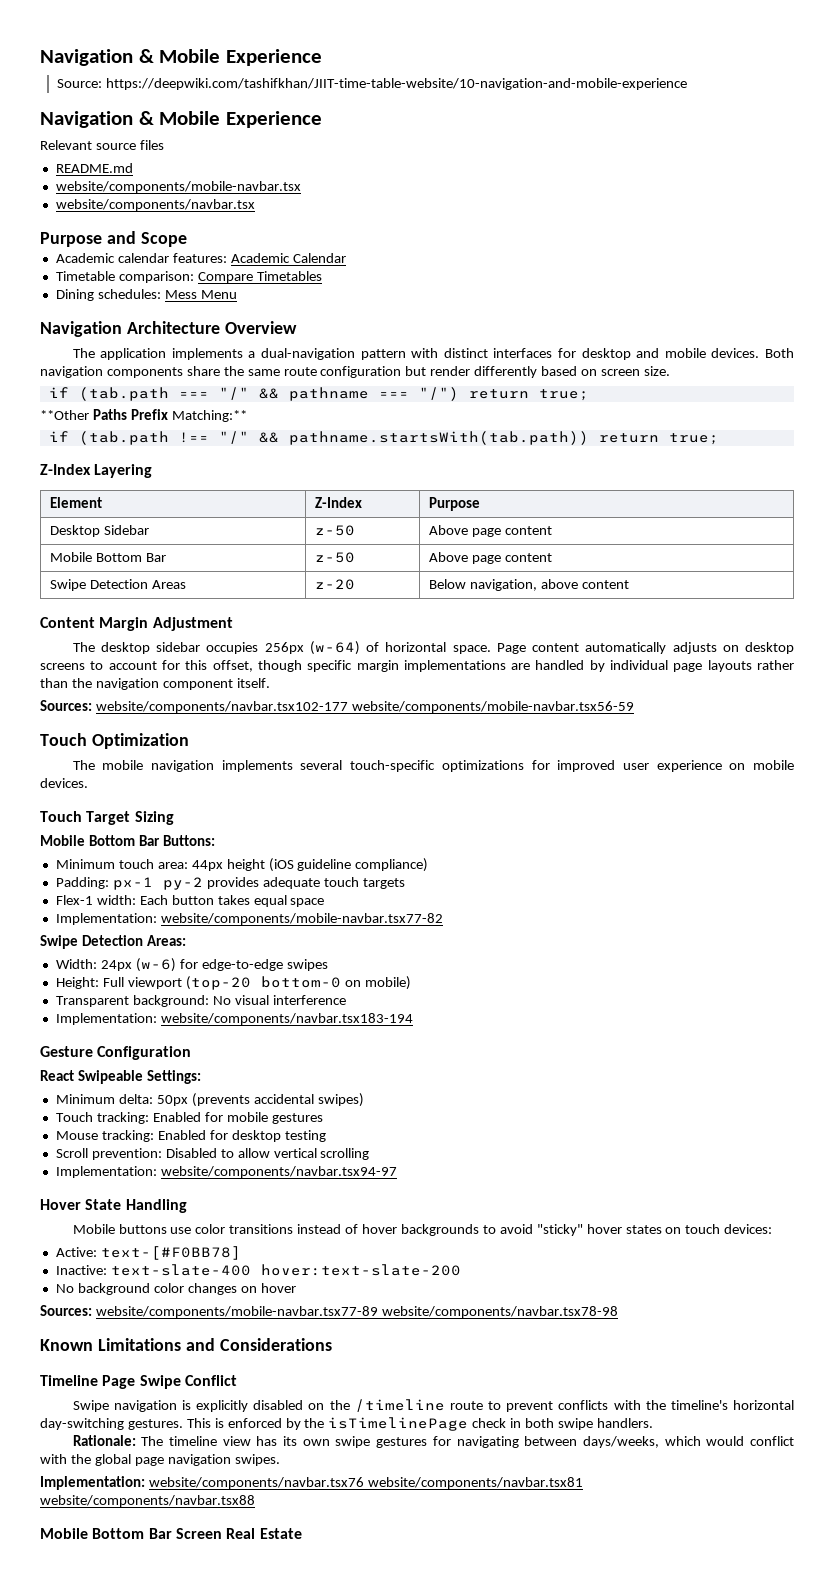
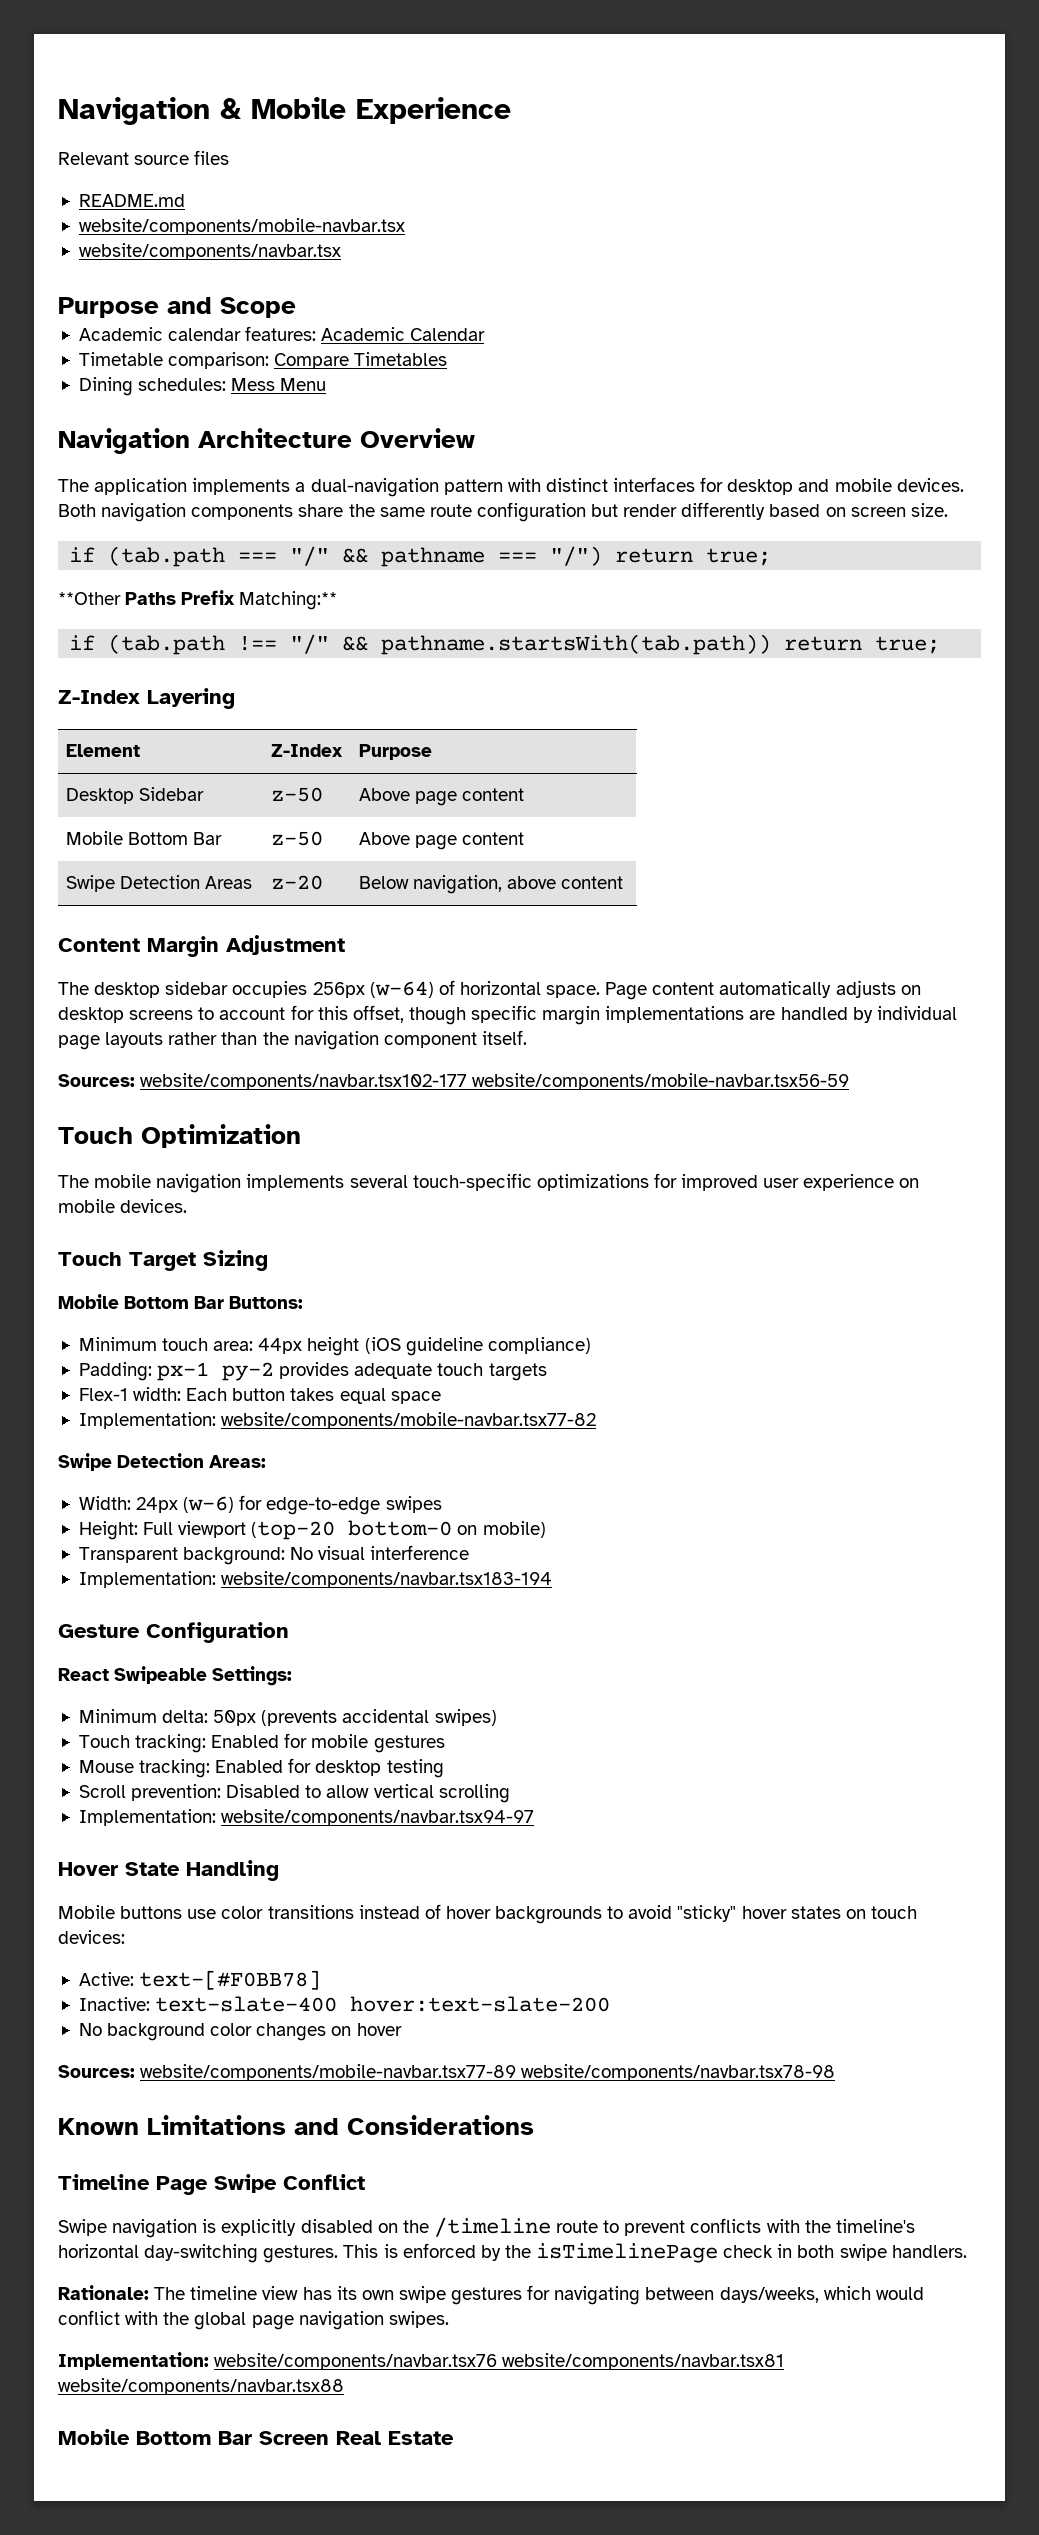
[40,49,322,66] [57,78,688,90] [40,111,322,128] Navigation & Mobile Experience // Source: https://deepwiki.com/tashifkhan/JIIT-time-table-website/10-navigation-and-mobile-experience // Navigation & Mobile Experience -> [58,97,511,125] Navigation & Mobile Experience

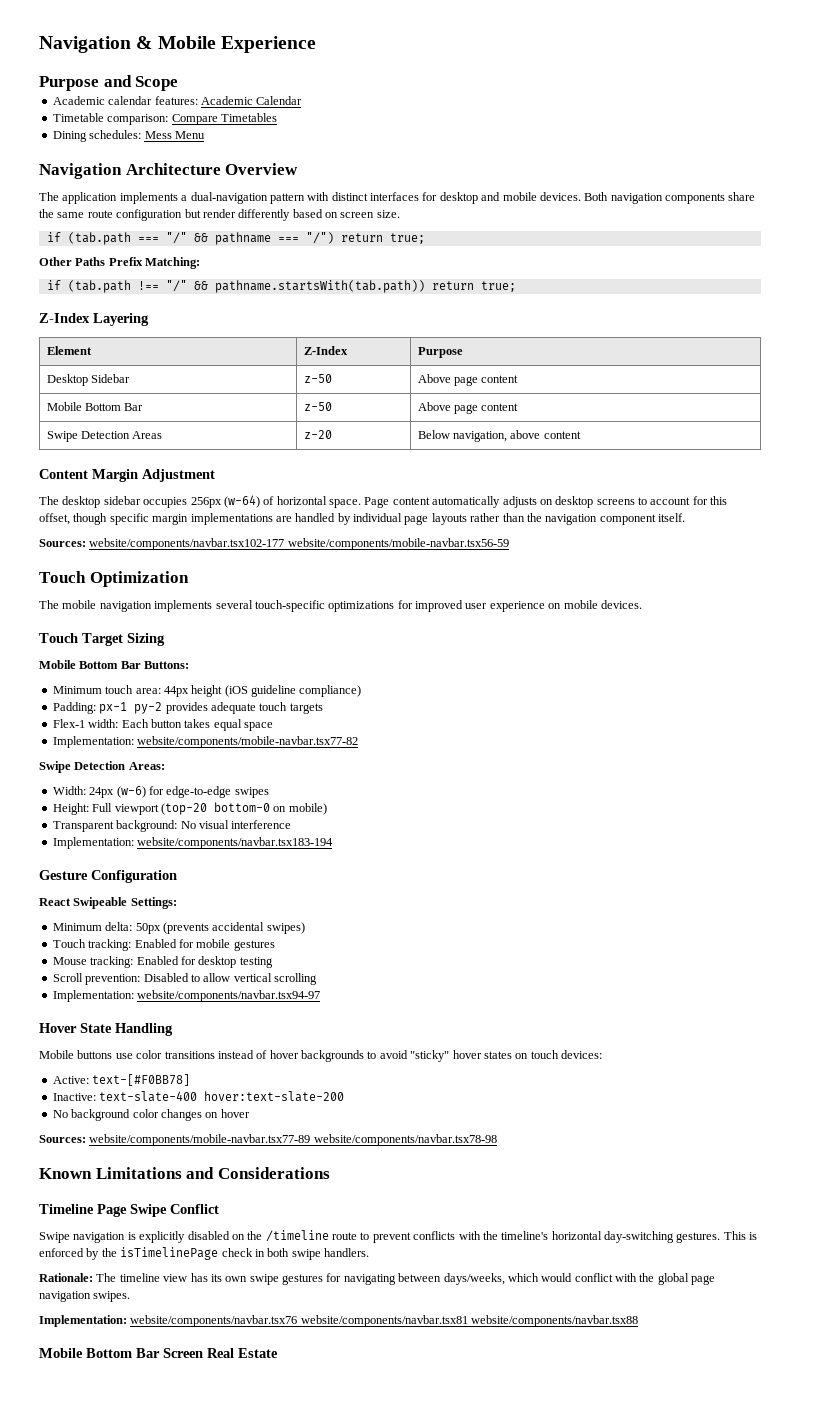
[58,150,230,165] [78,194,185,207] [78,218,405,235] [78,243,341,260] // Relevant source files // README.md // website/components/mobile-navbar.tsx // website/components/navbar.tsx -> (316, 44) none
[58,592,121,605] **Other -> [39,257,72,266] Other
[239,591,338,610] Matching:** -> [145,257,201,269] Matching:

